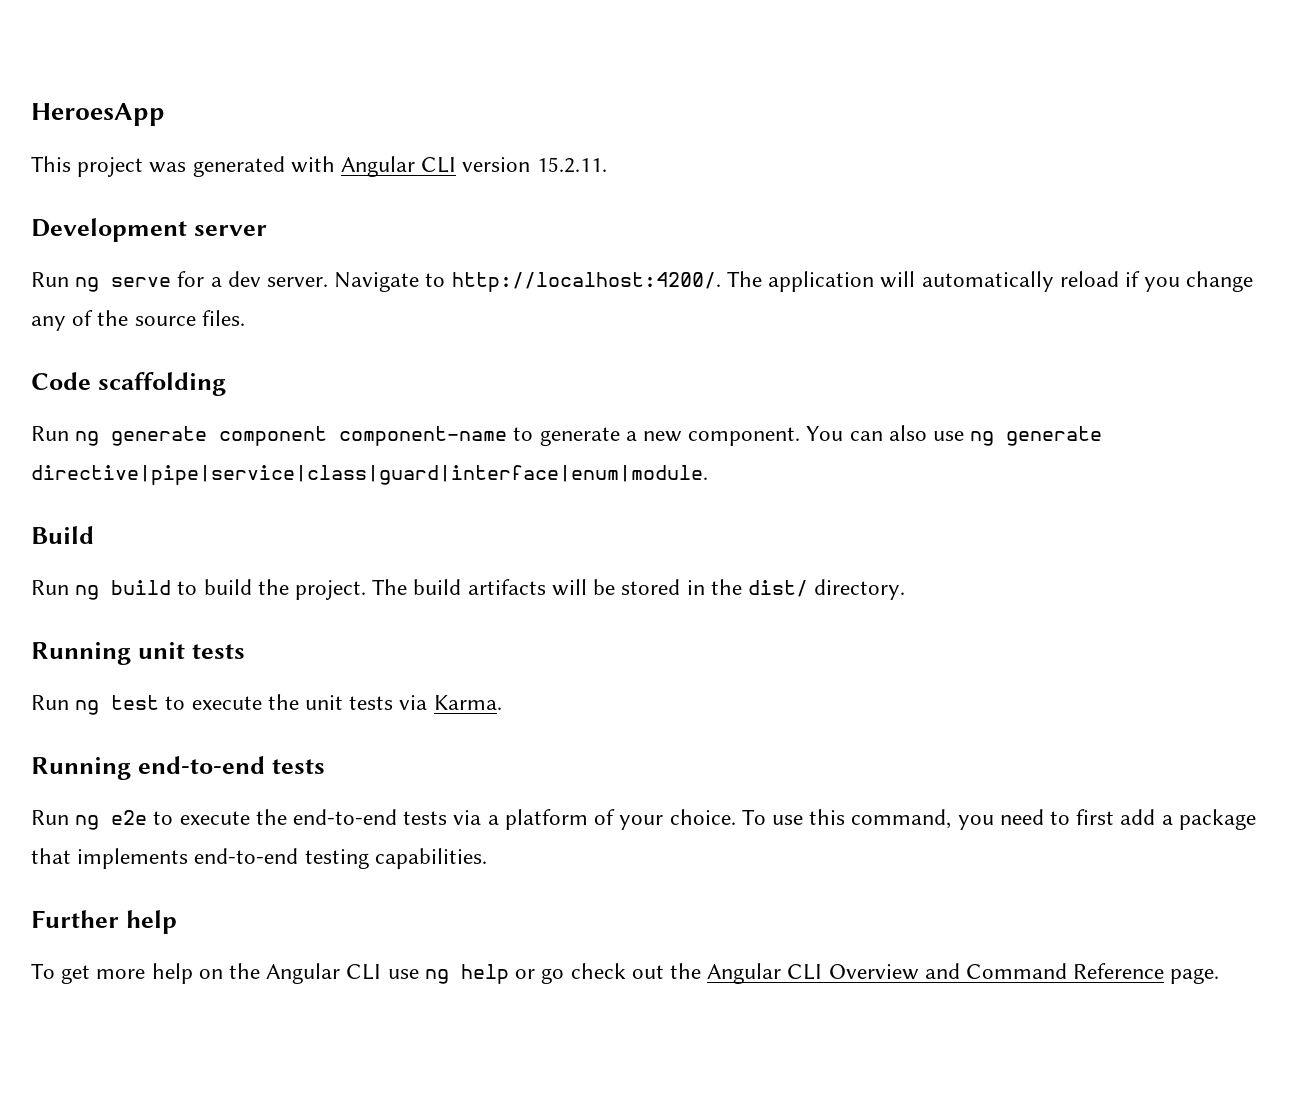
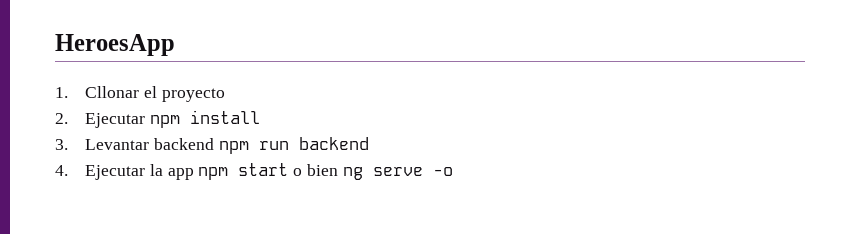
[31,156,607,177] [31,218,267,242] [31,271,1254,292] [31,310,245,331] [31,372,226,396] [31,425,1103,446] [31,465,708,485] [31,526,94,544] [31,579,906,600] [31,642,245,665] [31,694,502,715] [31,756,325,780] [31,809,1256,830] [31,848,487,869] [31,910,177,934] [31,963,1220,984] This project was generated with Angular CLI version 15.2.11. // Development server // Run ng serve for a dev server. Navigate to http://localhost:4200/. The application will automatically reload if you change any of the source files. // Code scaffolding // Run ng generate component component-name to generate a new component. You can also use ng generate directive|pipe|service|class|guard|interface|enum|module. // Build // Run ng build to build the project. The build artifacts will be stored in the dist/ directory. // Running unit tests // Run ng test to execute the unit tests via Karma. // Running end-to-end tests // Run ng e2e to execute the end-to-end tests via a platform of your choice. To use this command, you need to first add a package that implements end-to-end testing capabilities. // Further help // To get more help on the Angular CLI use ng help or go check out the Angular CLI Overview and Command Reference page. -> [55,86,225,102] [55,110,260,128] [55,137,369,154] [55,163,453,180] 1. Cllonar el proyecto // 2. Ejecutar npm install // 3. Levantar backend npm run backend // 4. Ejecutar la app npm start o bien ng serve -o

